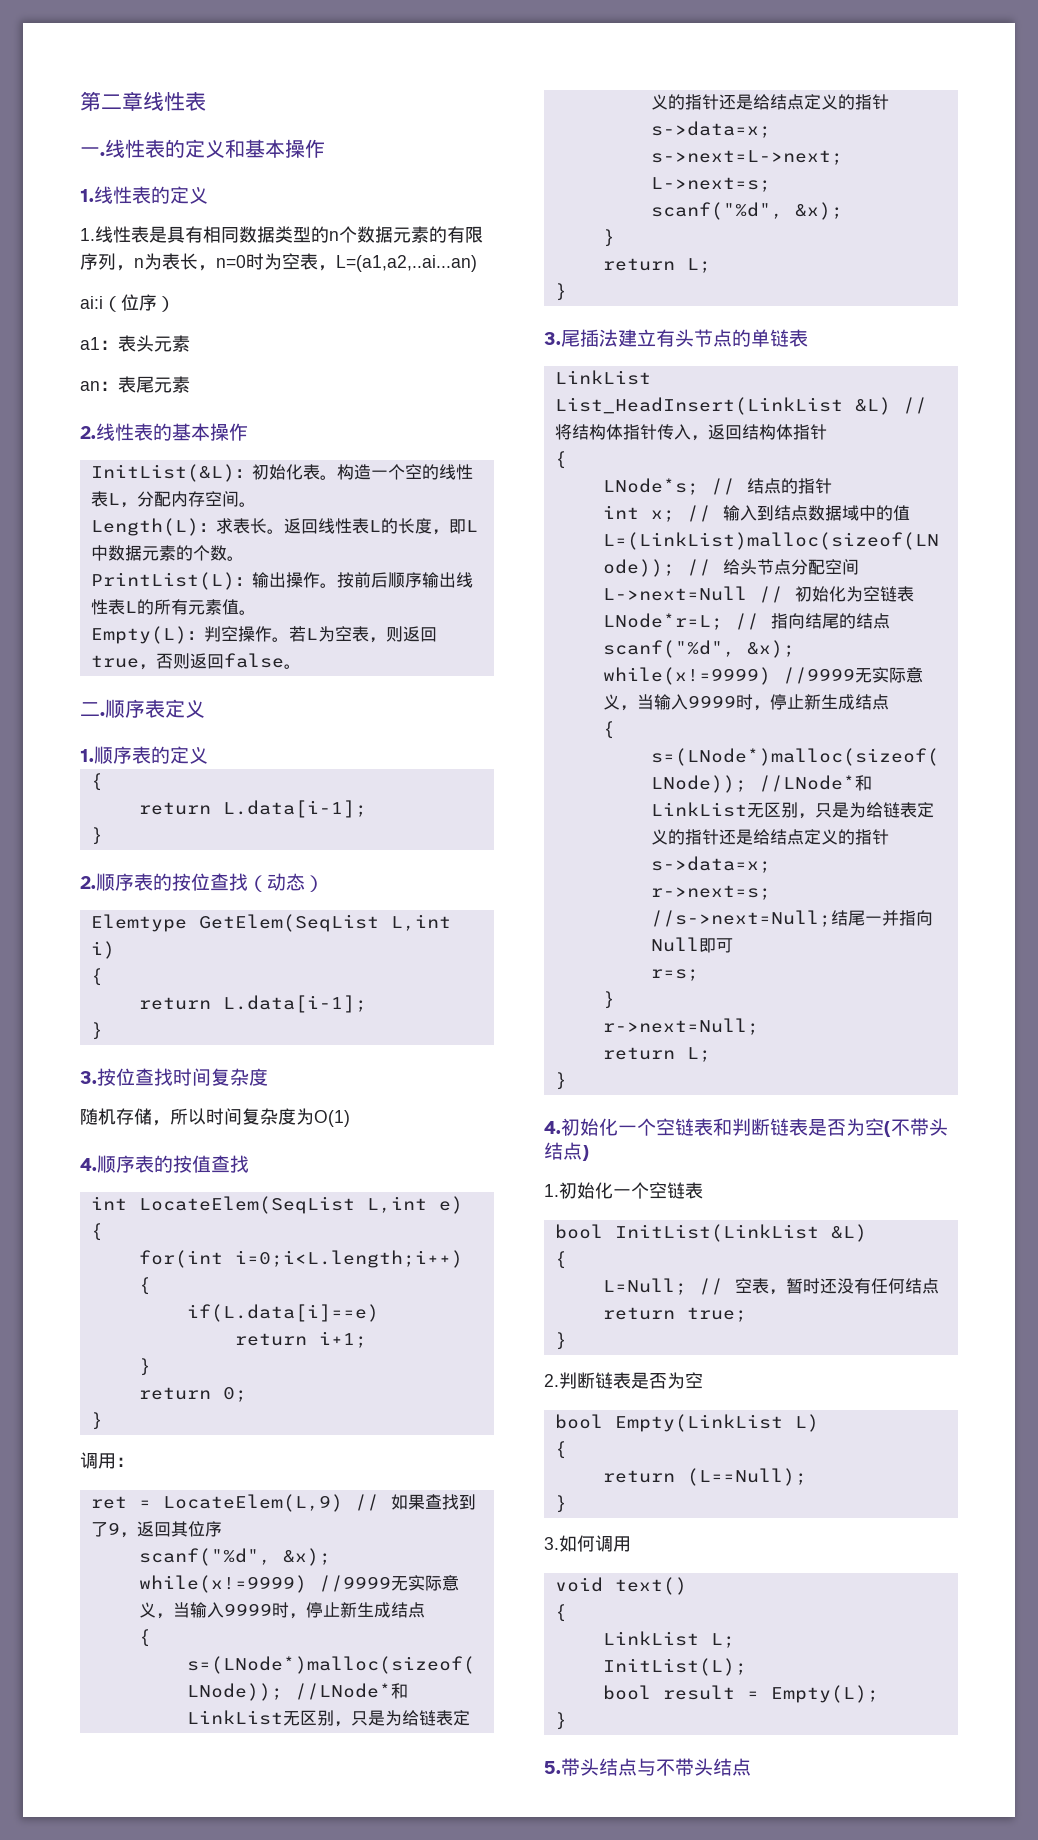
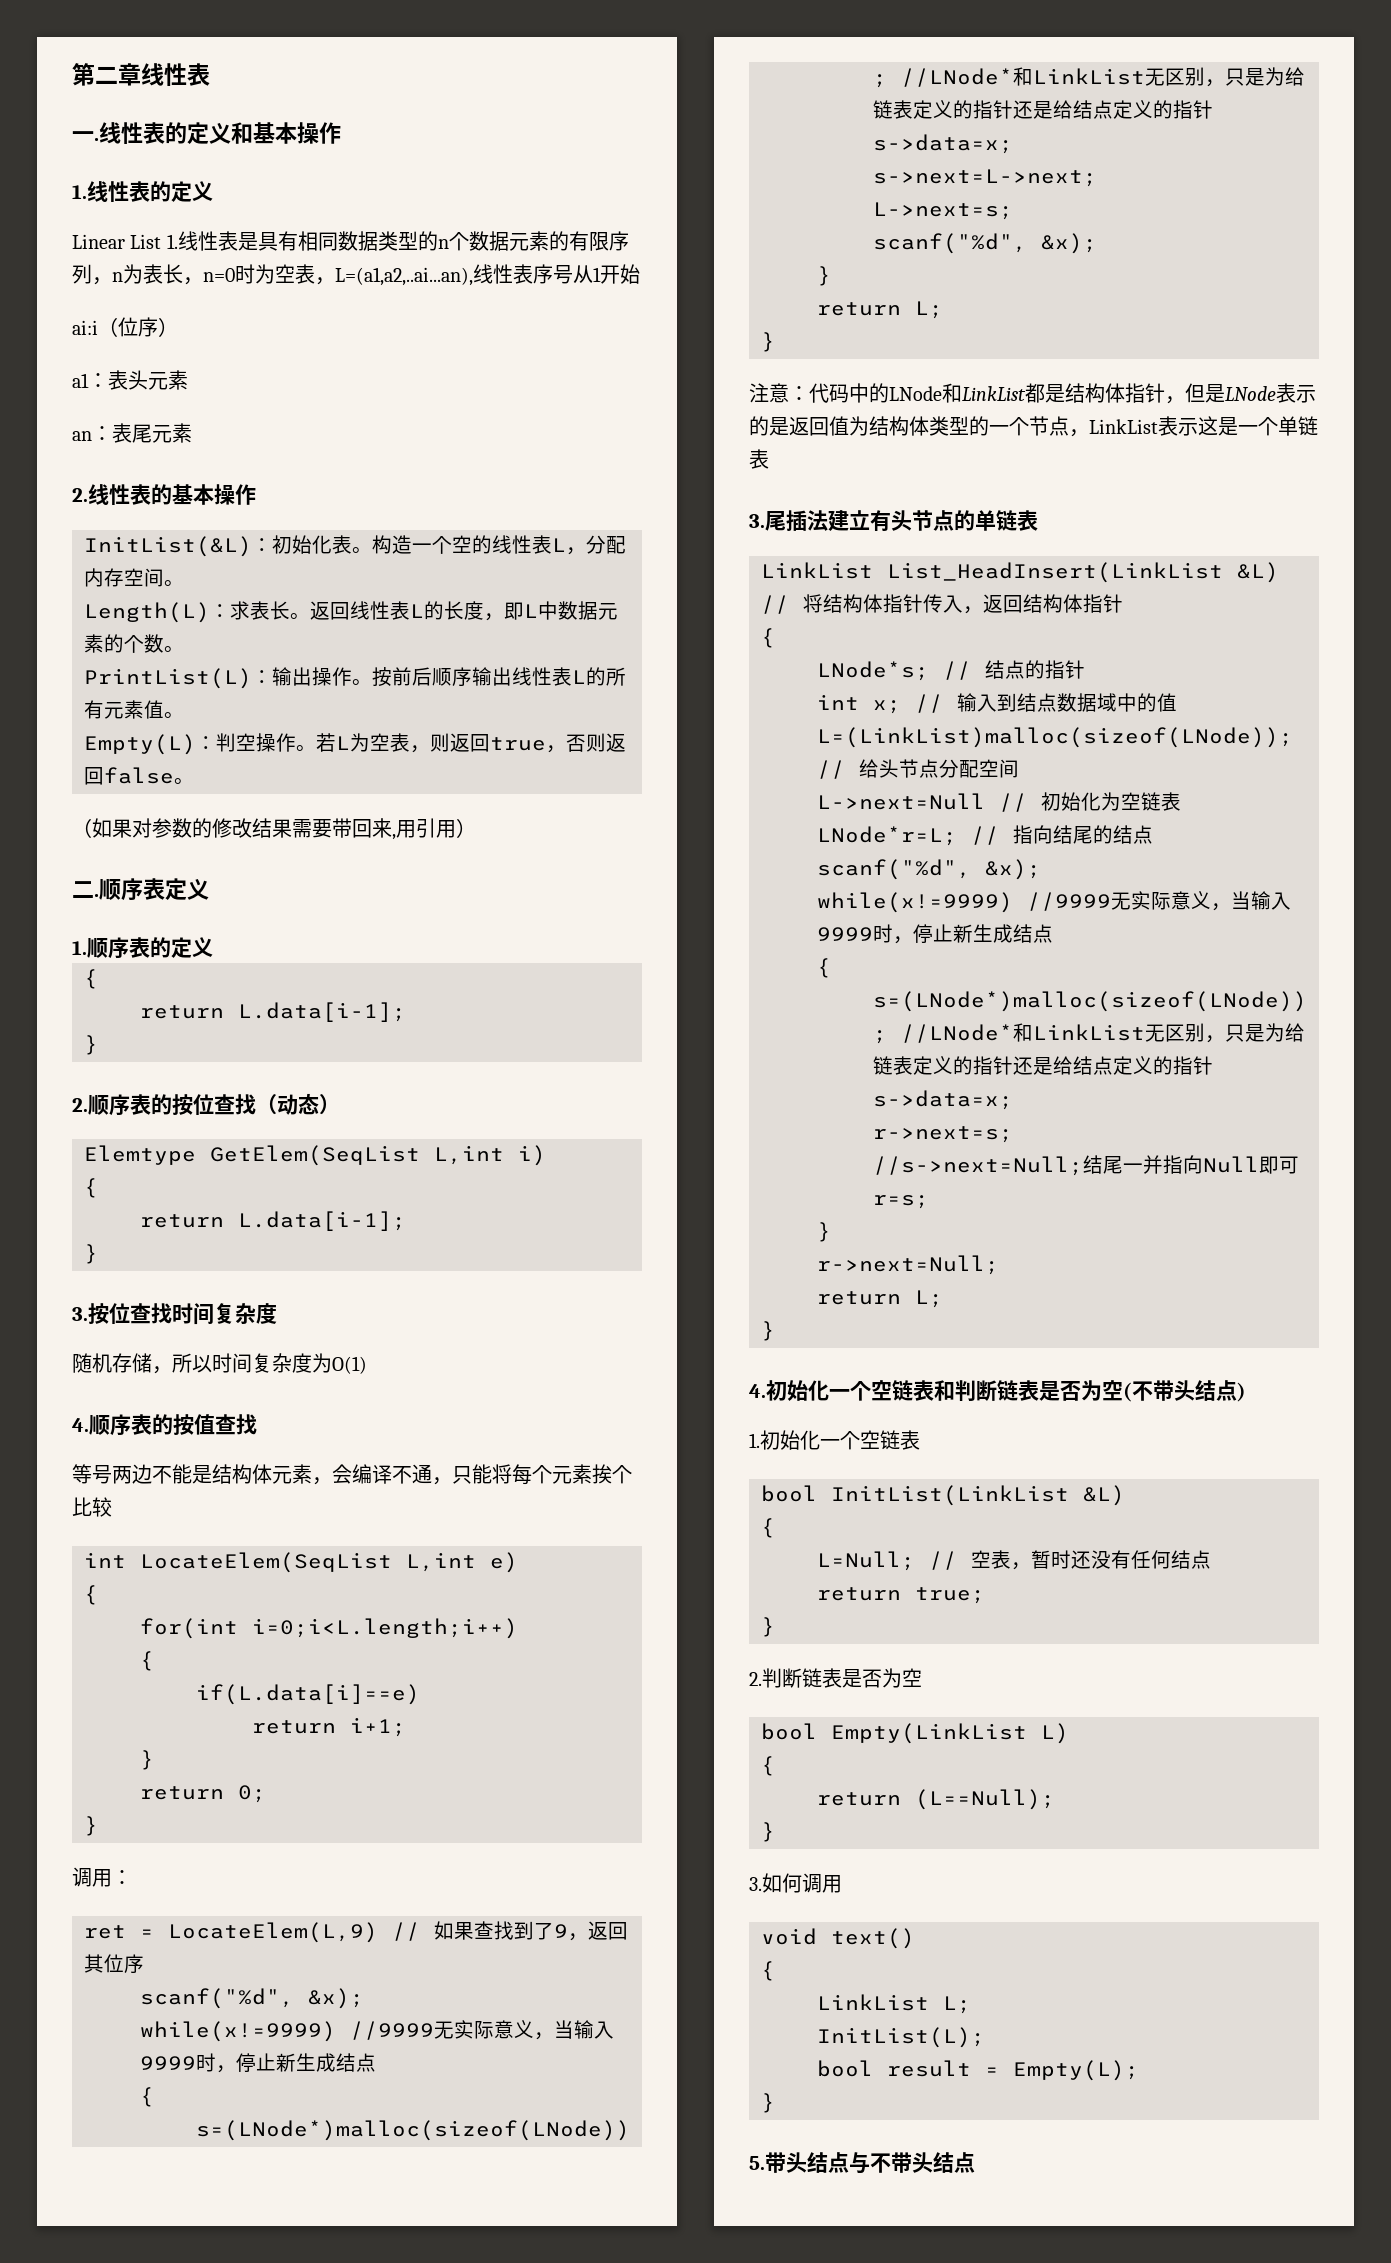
(208, 195) none -> [72,234,162,249] Linear List
[336,255,477,272] L=(a1,a2,..ai...an) -> [335,264,640,286] L=(a1,a2,..ai...an),线性表序号从1开始
(301, 666) none -> [72,818,476,840] // （如果对参数的修改结果需要带回来,用引用）
(249, 1164) none -> [72,1464,632,1485] [72,1497,112,1517] // 等号两边不能是结构体元素，会编译不通，只能将每个元素挨个比较
(567, 292) none -> [749,383,1316,404] [749,416,1318,437] [749,449,769,469] // 注意：代码中的LNode和LinkList都是结构体指针，但是LNode表示的是返回值为结构体类型的一个节点，LinkList表示这是一个单链表

